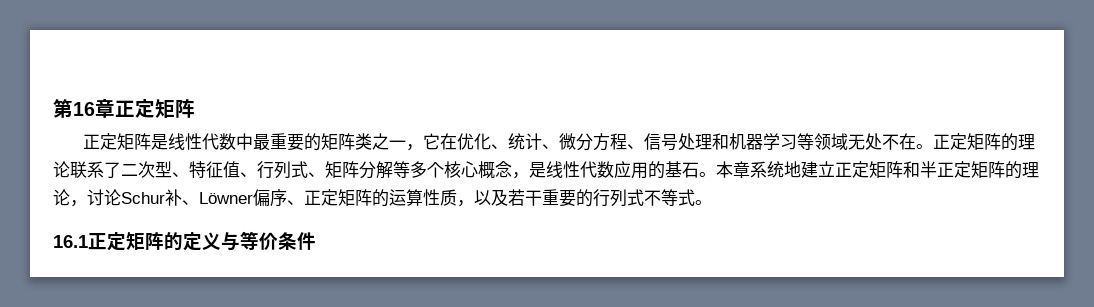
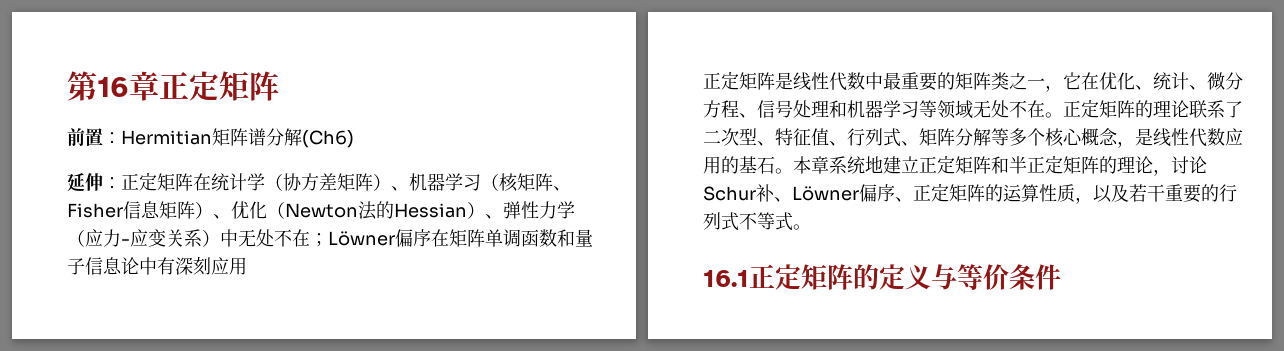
(195, 108) none -> [67,128,354,148] [67,172,571,192] [67,201,575,220] [67,229,593,247] [67,256,247,275] // 前置：Hermitian矩阵谱分解(Ch6) // 延伸：正定矩阵在统计学（协方差矩阵）、机器学习（核矩阵、Fisher信息矩阵）、优化（Newton法的Hessian）、弹性力学（应力-应变关系）中无处不在；Löwner偏序在矩阵单调函数和量子信息论中有深刻应用

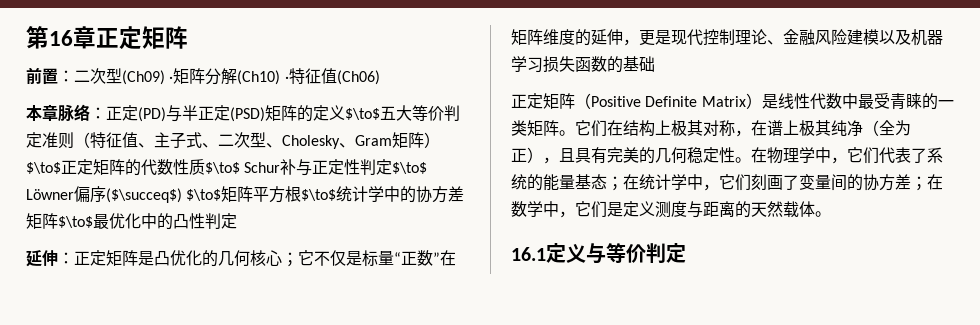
[121,128,354,148] [67,172,571,192] [67,201,575,220] [67,229,593,247] [67,256,247,275] [703,71,1243,92] [703,99,1243,119] [703,128,1243,148] [703,155,1207,176] [703,183,1237,204] [703,212,793,231] Hermitian矩阵谱分解(Ch6) // 延伸：正定矩阵在统计学（协方差矩阵）、机器学习（核矩阵、Fisher信息矩阵）、优化（Newton法的Hessian）、弹性力学（应力-应变关系）中无处不在；Löwner偏序在矩阵单调函数和量子信息论中有深刻应用 // 正定矩阵是线性代数中最重要的矩阵类之一，它在优化、统计、微分方程、信号处理和机器学习等领域无处不在。正定矩阵的理论联系了二次型、特征值、行列式、矩阵分解等多个核心概念，是线性代数应用的基石。本章系统地建立正定矩阵和半正定矩阵的理论，讨论Schur补、Löwner偏序、正定矩阵的运算性质，以及若干重要的行列式不等式 -> [74,68,380,85] [26,104,460,122] [26,132,440,149] [26,159,428,176] [26,186,465,203] [26,213,237,230] [26,250,456,267] [511,29,943,46] [511,56,655,73] [511,93,954,110] [511,120,911,137] [511,147,943,164] [511,174,943,191] [511,201,815,218] 二次型(Ch09) ·矩阵分解(Ch10) ·特征值(Ch06) // 本章脉络：正定(PD)与半正定(PSD)矩阵的定义$\to$五大等价判定准则（特征值、主子式、二次型、Cholesky、Gram矩阵）$\to$正定矩阵的代数性质$\to$ Schur补与正定性判定$\to$ Löwner偏序($\succeq$) $\to$矩阵平方根$\to$统计学中的协方差矩阵$\to$最优化中的凸性判定 // 延伸：正定矩阵是凸优化的几何核心；它不仅是标量“正数”在矩阵维度的延伸，更是现代控制理论、金融风险建模以及机器学习损失函数的基础 // 正定矩阵（Positive Definite Matrix）是线性代数中最受青睐的一类矩阵。它们在结构上极其对称，在谱上极其纯净（全为正），且具有完美的几何稳定性。在物理学中，它们代表了系统的能量基态；在统计学中，它们刻画了变量间的协方差；在数学中，它们是定义测度与距离的天然载体
[749,264,879,290] 正定矩阵的 -> (546, 254) none
[1009,264,1061,290] 条件 -> [646,243,686,264] 判定

